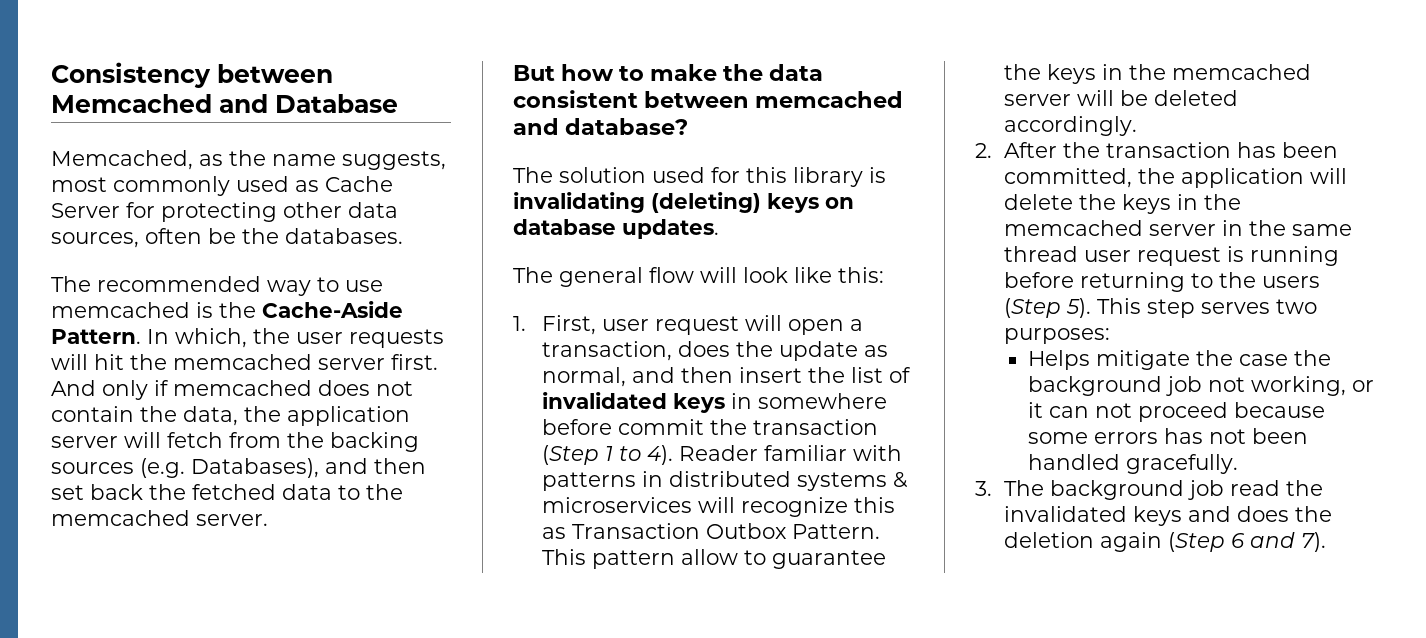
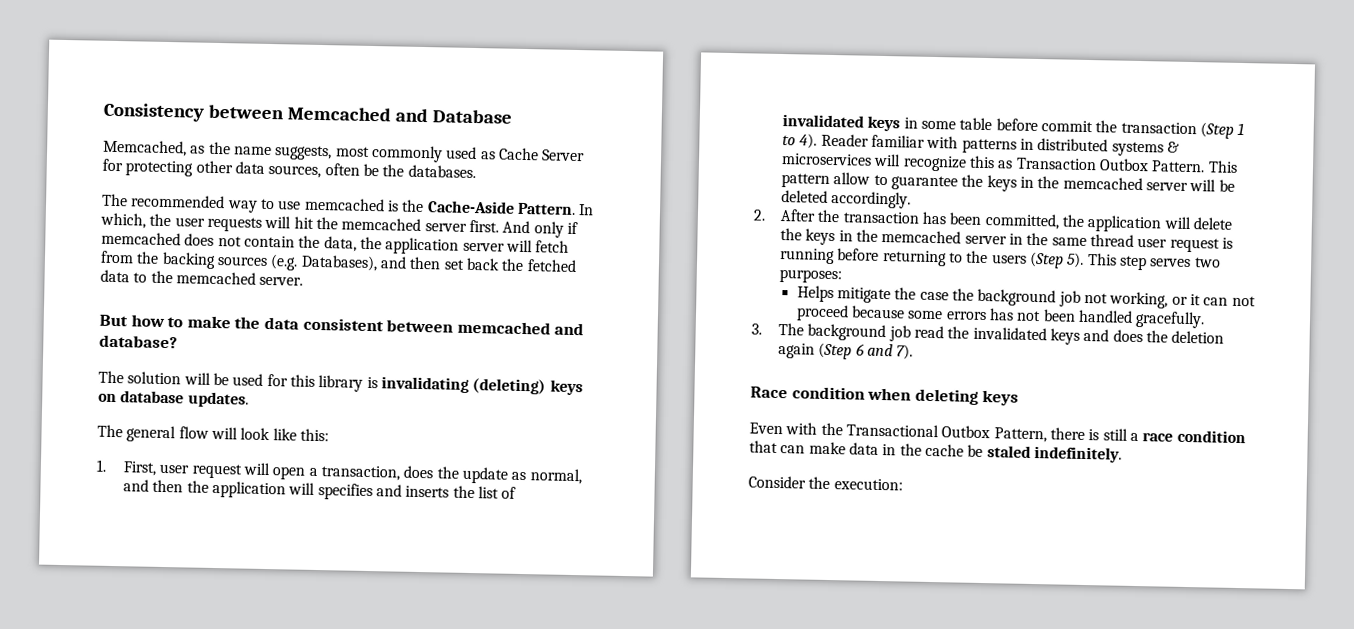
(646, 175) none -> [183,372,229,386] will be
[739,367,803,383] insert -> [186,480,450,501] the application will specifies and inserts
[758,393,888,409] somewhere -> [921,117,993,131] some table
(1327, 542) none -> [750,386,1020,406] [749,422,1246,444] [749,440,1122,463] [748,475,903,491] // Race condition when deleting keys // Even with the Transactional Outbox Pattern, there is still a race condition that can make data in the cache be staled indefinitely. // Consider the execution:

